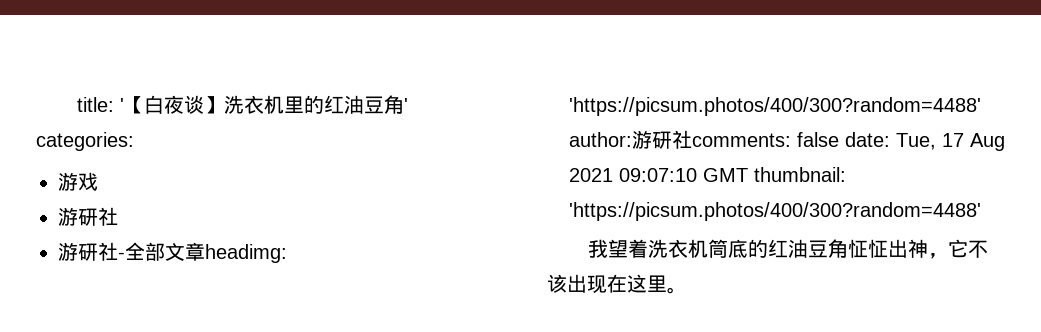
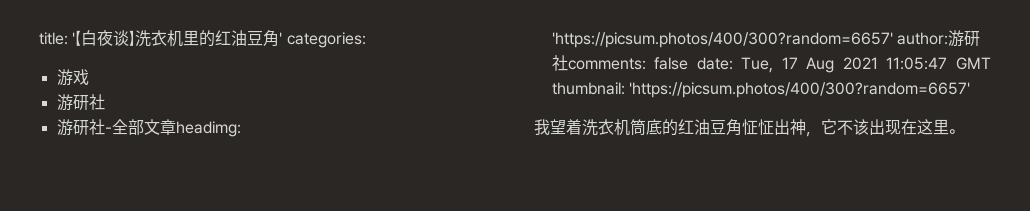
[569,97,981,116] 'https://picsum.photos/400/300?random=4488' -> [551,32,893,48] 'https://picsum.photos/400/300?random=6657'
[619,168,697,182] 09:07:10 -> [886,57,948,70] 11:05:47
[569,202,981,221] 'https://picsum.photos/400/300?random=4488' -> [628,82,970,98] 'https://picsum.photos/400/300?random=6657'

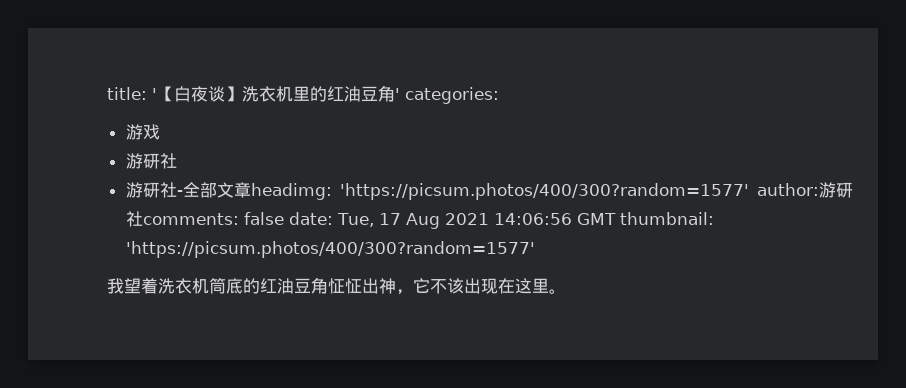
[551,32,893,48] 'https://picsum.photos/400/300?random=6657' -> [339,183,749,200] 'https://picsum.photos/400/300?random=1577'
[886,57,948,70] 11:05:47 -> [493,213,572,225] 14:06:56
[628,82,970,98] 'https://picsum.photos/400/300?random=6657' -> [125,241,535,258] 'https://picsum.photos/400/300?random=1577'

